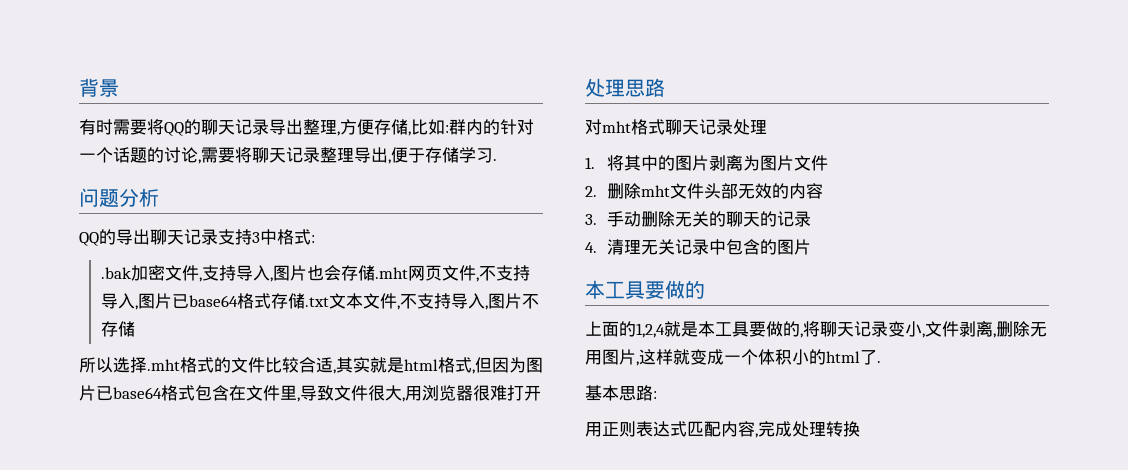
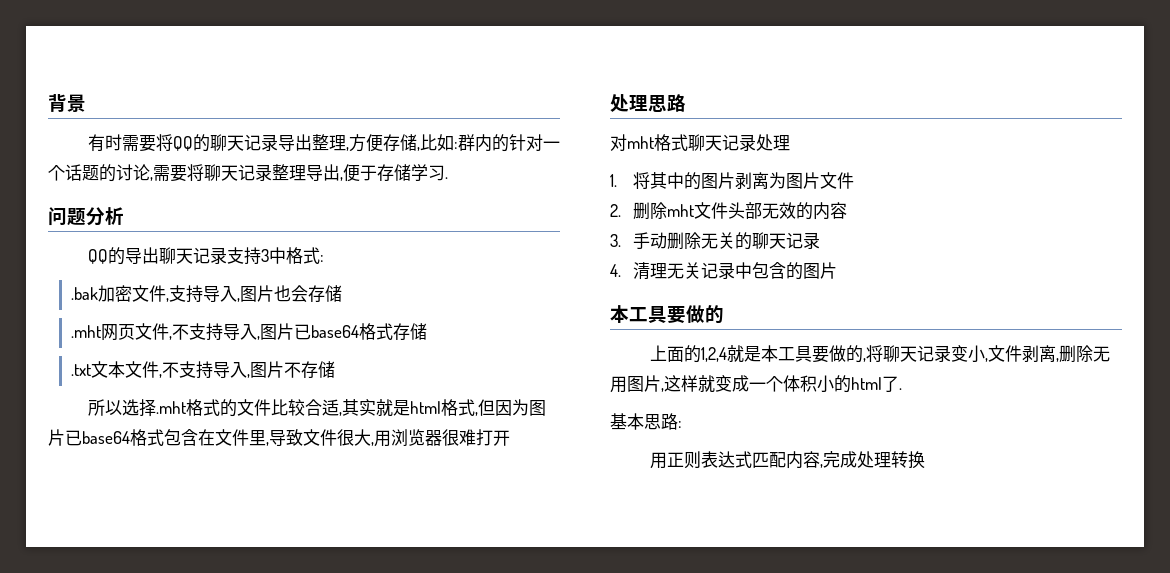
(375, 273) none -> (343, 293) //
(305, 301) none -> (428, 331) //
[759,211,777,227] 的 -> (787, 241) none

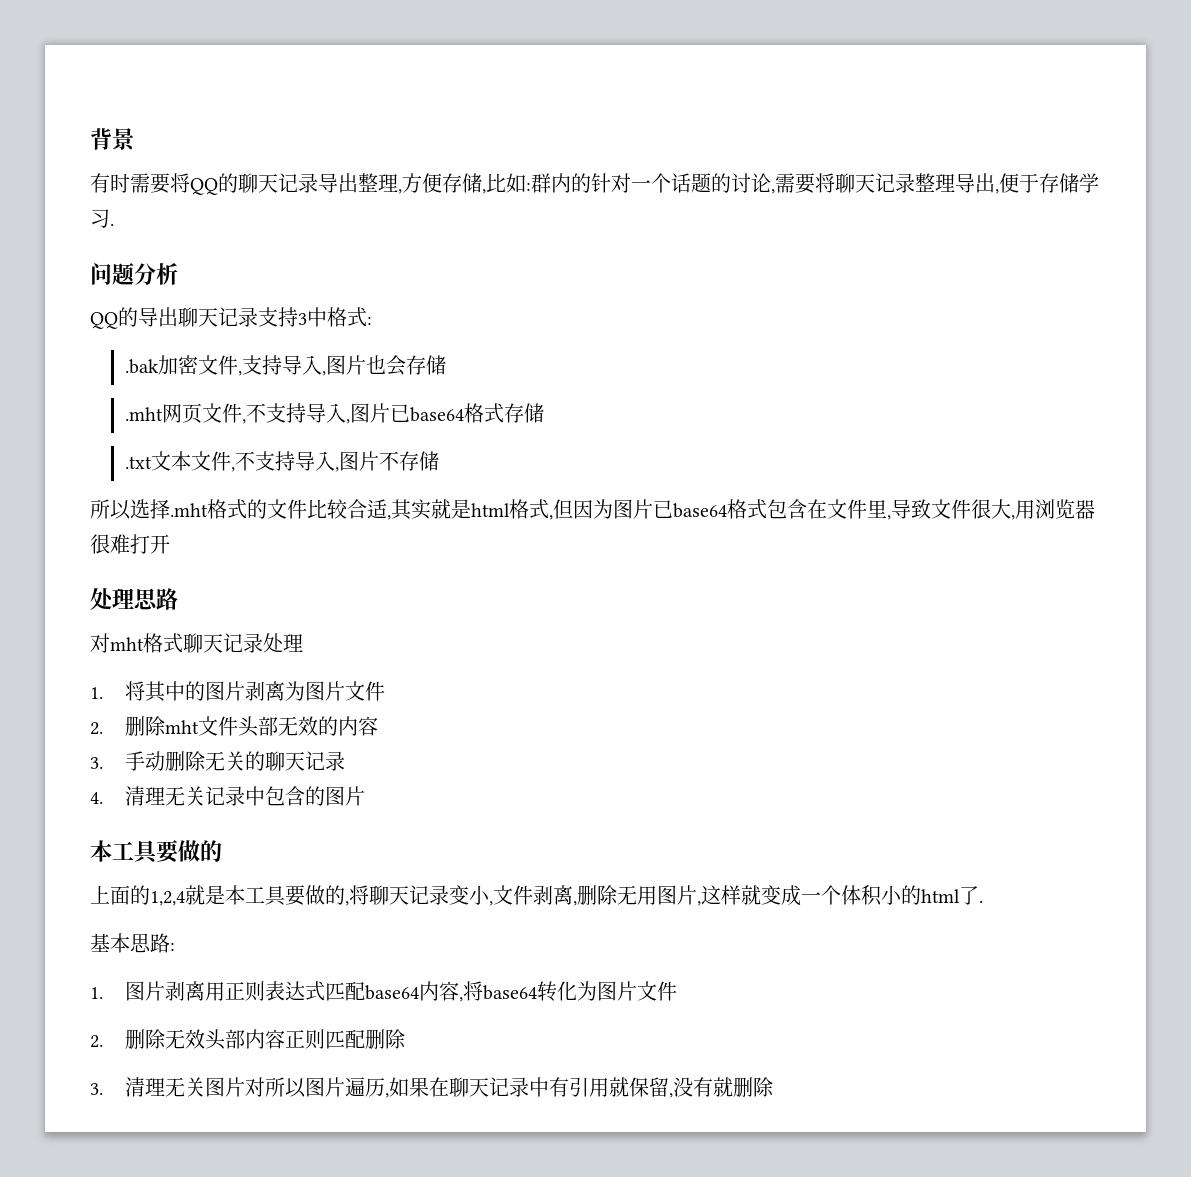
(682, 424) none -> [90,981,205,1001] 1.图片剥离
(786, 460) none -> [364,985,419,1000] base64
[822,451,925,469] 完成处理转换 -> [462,981,677,1002] [90,1029,406,1050] [90,1077,774,1098] 将base64转化为图片文件 // 2.删除无效头部内容正则匹配删除 // 3.清理无关图片对所以图片遍历,如果在聊天记录中有引用就保留,没有就删除

